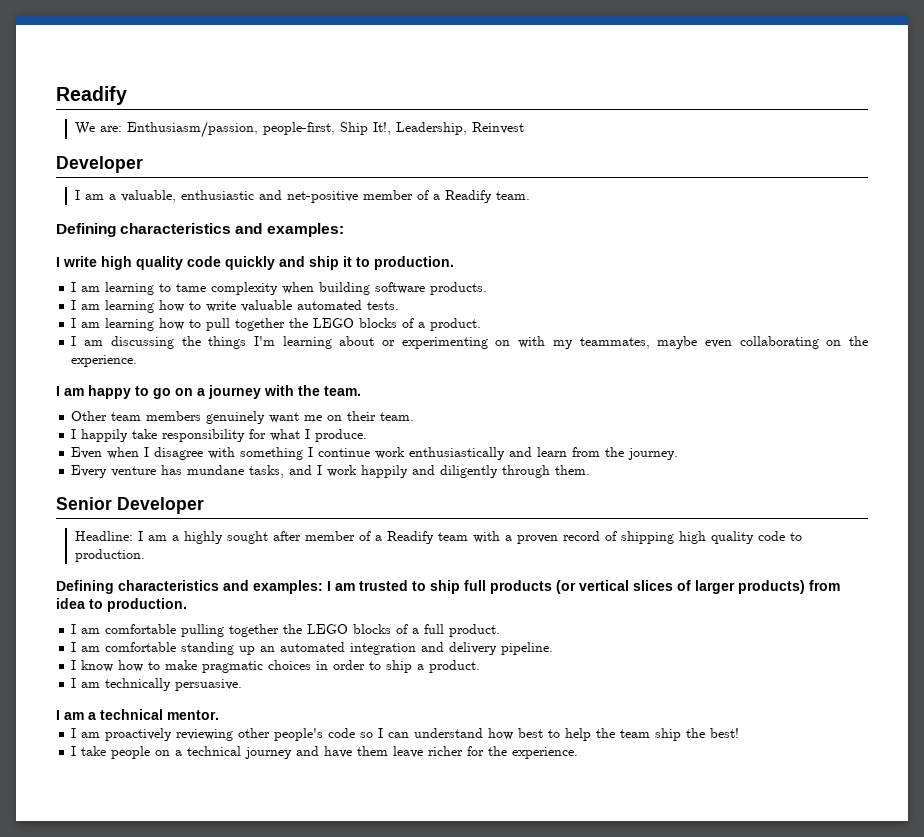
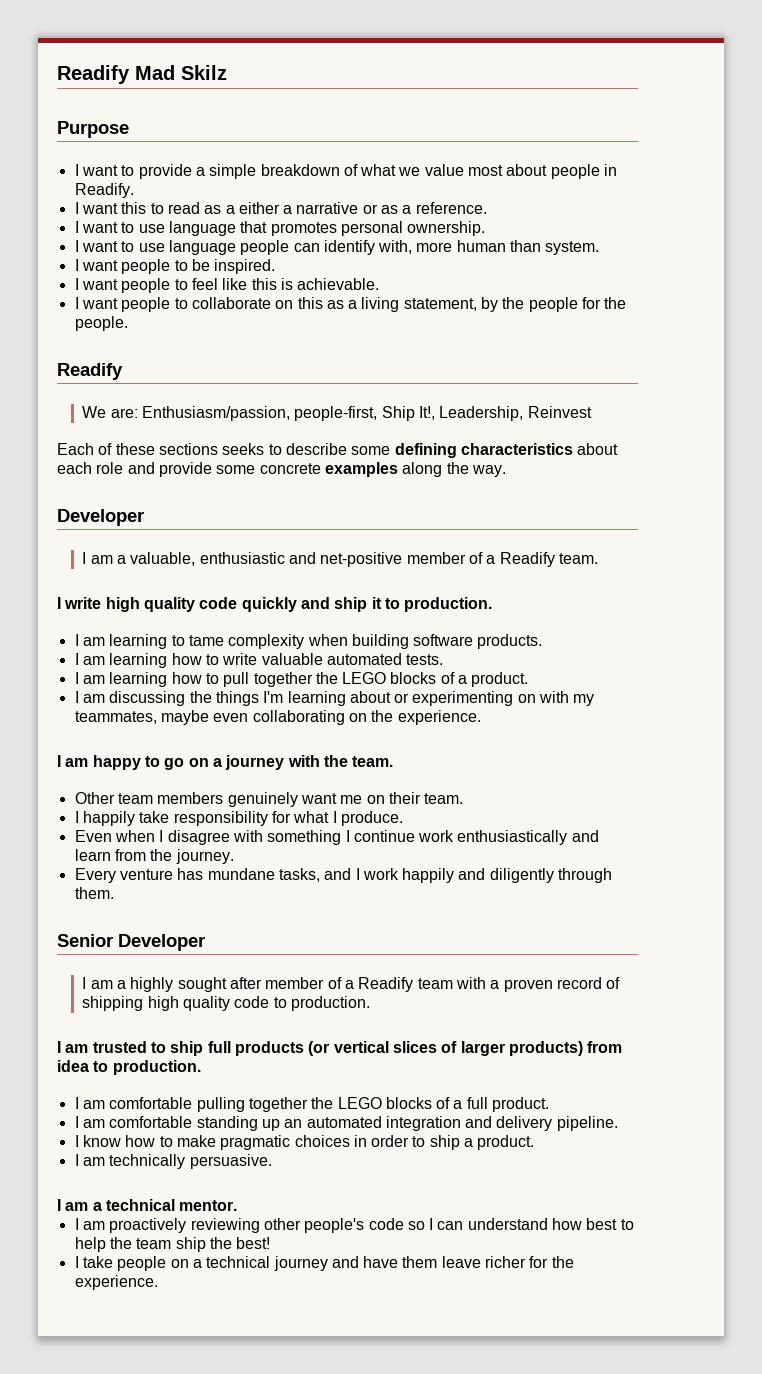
[56,86,127,105] Readify -> [57,65,227,84] [57,121,129,138] [74,164,618,179] [74,183,134,198] [74,202,487,214] [74,221,486,236] [74,240,600,255] [74,259,276,274] [74,278,380,293] [74,297,627,312] [74,316,128,331] [57,363,123,380] Readify Mad Skilz // Purpose // I want to provide a simple breakdown of what we value most about people in Readify. // I want this to read as a either a narrative or as a reference. // I want to use language that promotes personal ownership. // I want to use language people can identify with, more human than system. // I want people to be inspired. // I want people to feel like this is achievable. // I want people to collaborate on this as a living statement, by the people for the people. // Readify
(524, 128) none -> [57,443,619,458] [57,462,506,477] // Each of these sections seeks to describe some defining characteristics about each role and provide some concrete examples along the way.
[56,223,344,237] // Defining characteristics and examples: -> (598, 558) none
[74,531,133,541] Headline: -> (205, 942) none
[56,580,323,594] Defining characteristics and examples: -> (371, 1003) none

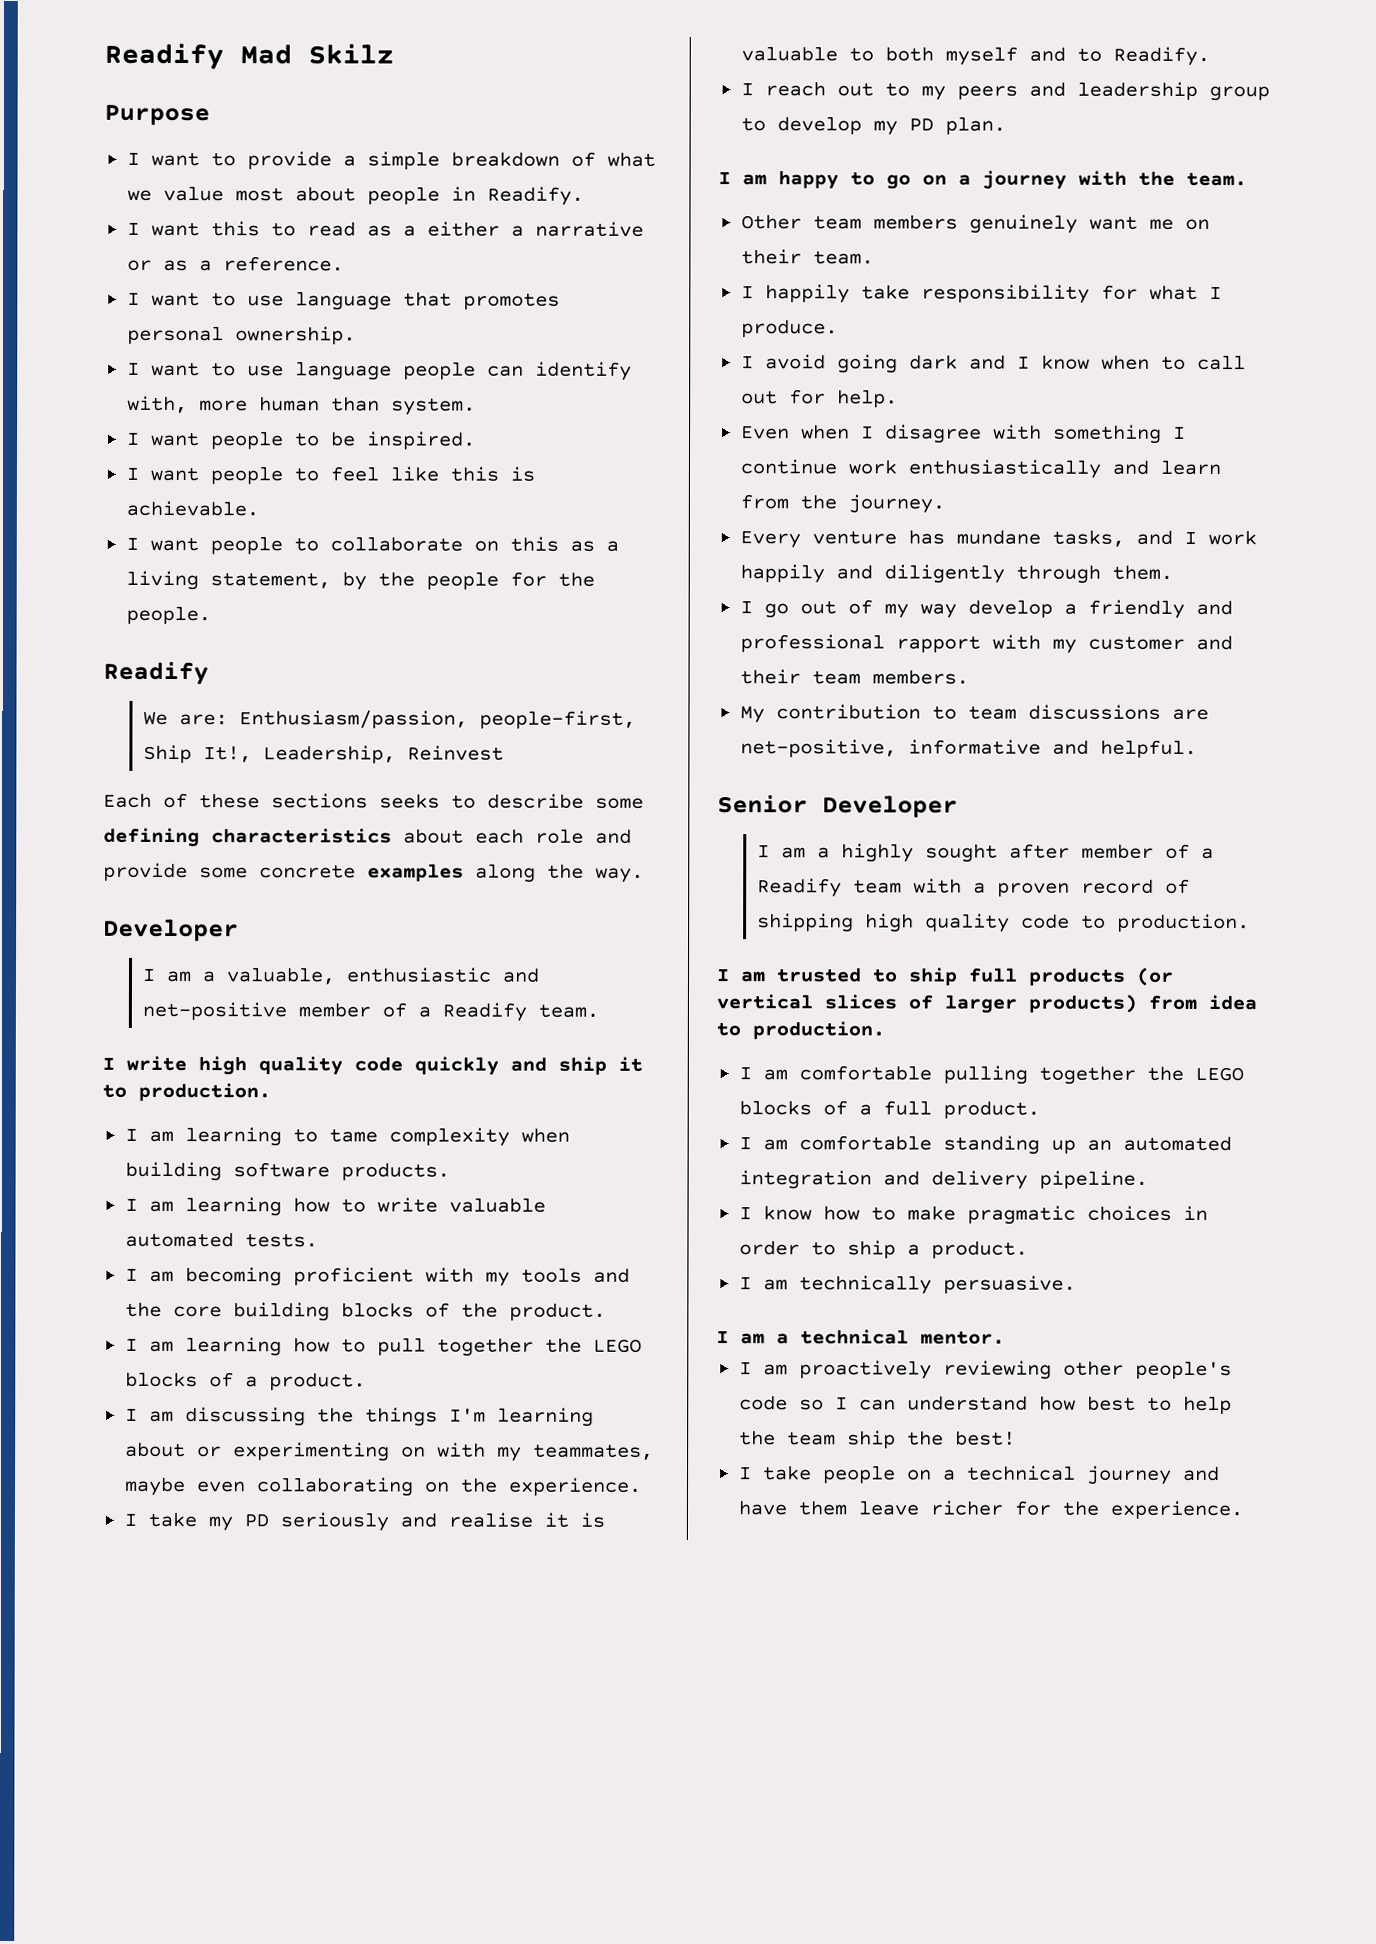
(444, 659) none -> [124,1267,630,1287] [124,1301,606,1322] // I am becoming proficient with my tools and the core building blocks of the product.
(481, 717) none -> [123,1511,605,1532] [740,46,1210,66] [740,81,1270,102] [740,116,1006,136] // I take my PD seriously and realise it is valuable to both myself and to Readify. // I reach out to my peers and leadership group to develop my PD plan.
(403, 818) none -> [740,354,1246,374] [740,389,898,408] // I avoid going dark and I know when to call out for help.
(114, 893) none -> [739,599,1233,619] [739,634,1233,654] [739,669,969,685] [739,704,1209,724] [739,739,1197,758] // I go out of my way develop a friendly and professional rapport with my customer and their team members. // My contribution to team discussions are net-positive, informative and helpful.

